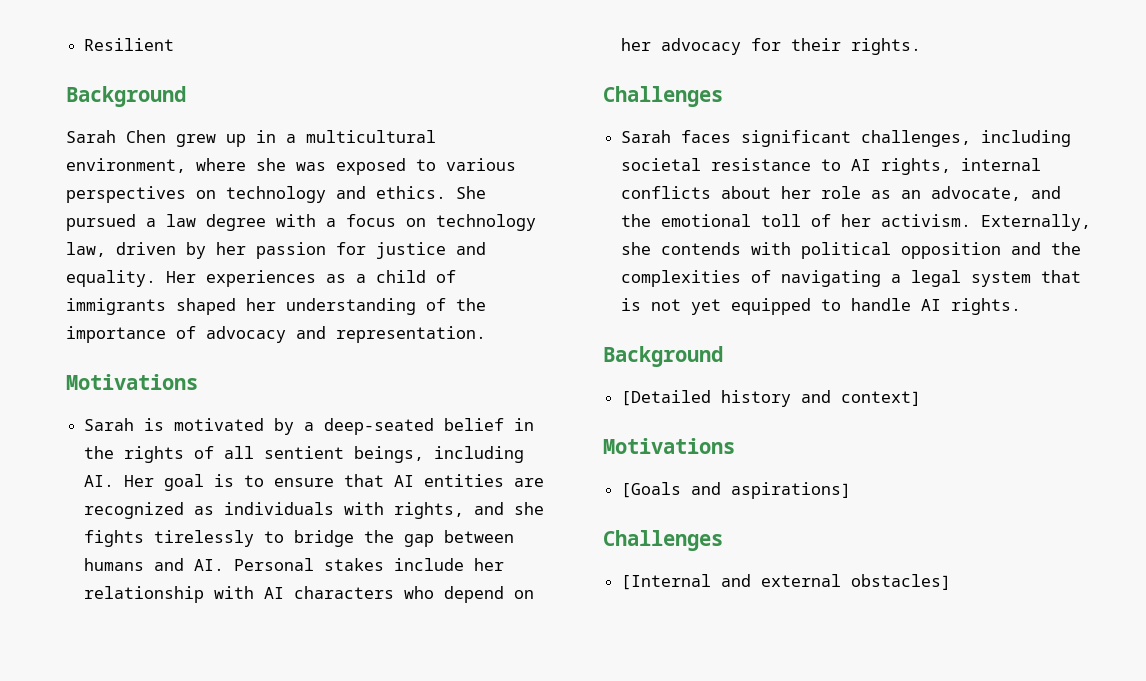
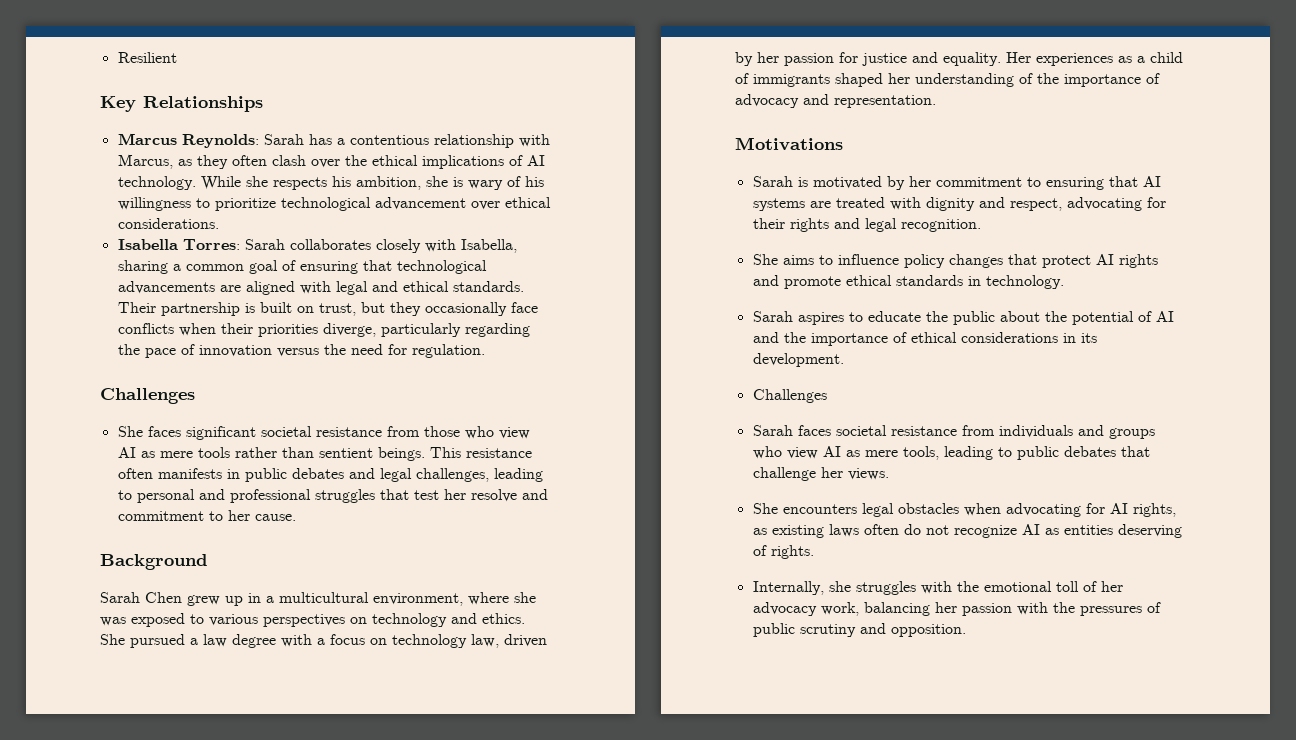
(175, 44) none -> [100,96,263,112] [117,133,550,148] [117,154,545,169] [117,176,544,190] [117,197,551,211] [117,218,219,229] [117,239,517,253] [117,260,487,274] [117,281,524,295] [117,302,538,316] [117,323,530,337] [117,344,485,358] [100,388,195,404] [117,426,530,440] [117,447,532,461] [117,468,543,482] [117,489,548,503] [117,510,296,521] // Key Relationships // Marcus Reynolds: Sarah has a contentious relationship with Marcus, as they often clash over the ethical implications of AI technology. While she respects his ambition, she is wary of his willingness to prioritize technological advancement over ethical considerations. // Isabella Torres: Sarah collaborates closely with Isabella, sharing a common goal of ensuring that technological advancements are aligned with legal and ethical standards. Their partnership is built on trust, but they occasionally face conflicts when their priorities diverge, particularly regarding the pace of innovation versus the need for regulation. // Challenges // She faces significant societal resistance from those who view AI as mere tools rather than sentient beings. This resistance often manifests in public debates and legal challenges, leading to personal and professional struggles that test her resolve and commitment to her cause.
[304,418,535,435] [84,446,525,463] [84,474,545,491] [84,502,545,519] [84,530,515,547] [84,558,505,571] [84,586,535,603] [621,38,922,55] [603,86,723,107] [621,130,1072,147] [621,158,1042,175] [621,186,1062,201] a deep-seated belief in the rights of all sentient beings, including AI. Her goal is to ensure that AI entities are recognized as individuals with rights, and she fights tirelessly to bridge the gap between humans and AI. Personal stakes include her relationship with AI characters who depend on her advocacy for their rights. // Challenges // Sarah faces significant challenges, including societal resistance to AI rights, internal conflicts about her role as an advocate, and -> [908,176,1161,190] [752,197,1166,211] [752,218,981,232] [752,254,1158,268] [752,275,1064,289] [752,311,1174,325] [752,332,1097,346] [752,353,844,367] [752,389,827,403] [752,425,1155,439] [752,446,1150,460] [752,467,889,481] [752,503,1176,517] [752,524,1182,538] [752,545,814,559] [752,581,952,595] her commitment to ensuring that AI systems are treated with dignity and respect, advocating for their rights and legal recognition. // She aims to influence policy changes that protect AI rights and promote ethical standards in technology. // Sarah aspires to educate the public about the potential of AI and the importance of ethical considerations in its development. // Challenges // Sarah faces societal resistance from individuals and groups who view AI as mere tools, leading to public debates that challenge her views. // She encounters legal obstacles when advocating for AI rights, as existing laws often do not recognize AI as entities deserving of rights. // Internally, she struggles with
[881,214,1092,231] [621,242,1082,259] [621,270,1082,287] [621,298,1022,315] [603,346,723,367] [621,390,922,407] [603,438,735,454] [621,482,852,499] [603,530,723,551] [621,574,952,590] activism. Externally, she contends with political opposition and the complexities of navigating a legal system that is not yet equipped to handle AI rights. // Background // [Detailed history and context] // Motivations // [Goals and aspirations] // Challenges // [Internal and external obstacles] -> [752,602,1161,616] [752,623,966,637] advocacy work, balancing her passion with the pressures of public scrutiny and opposition.

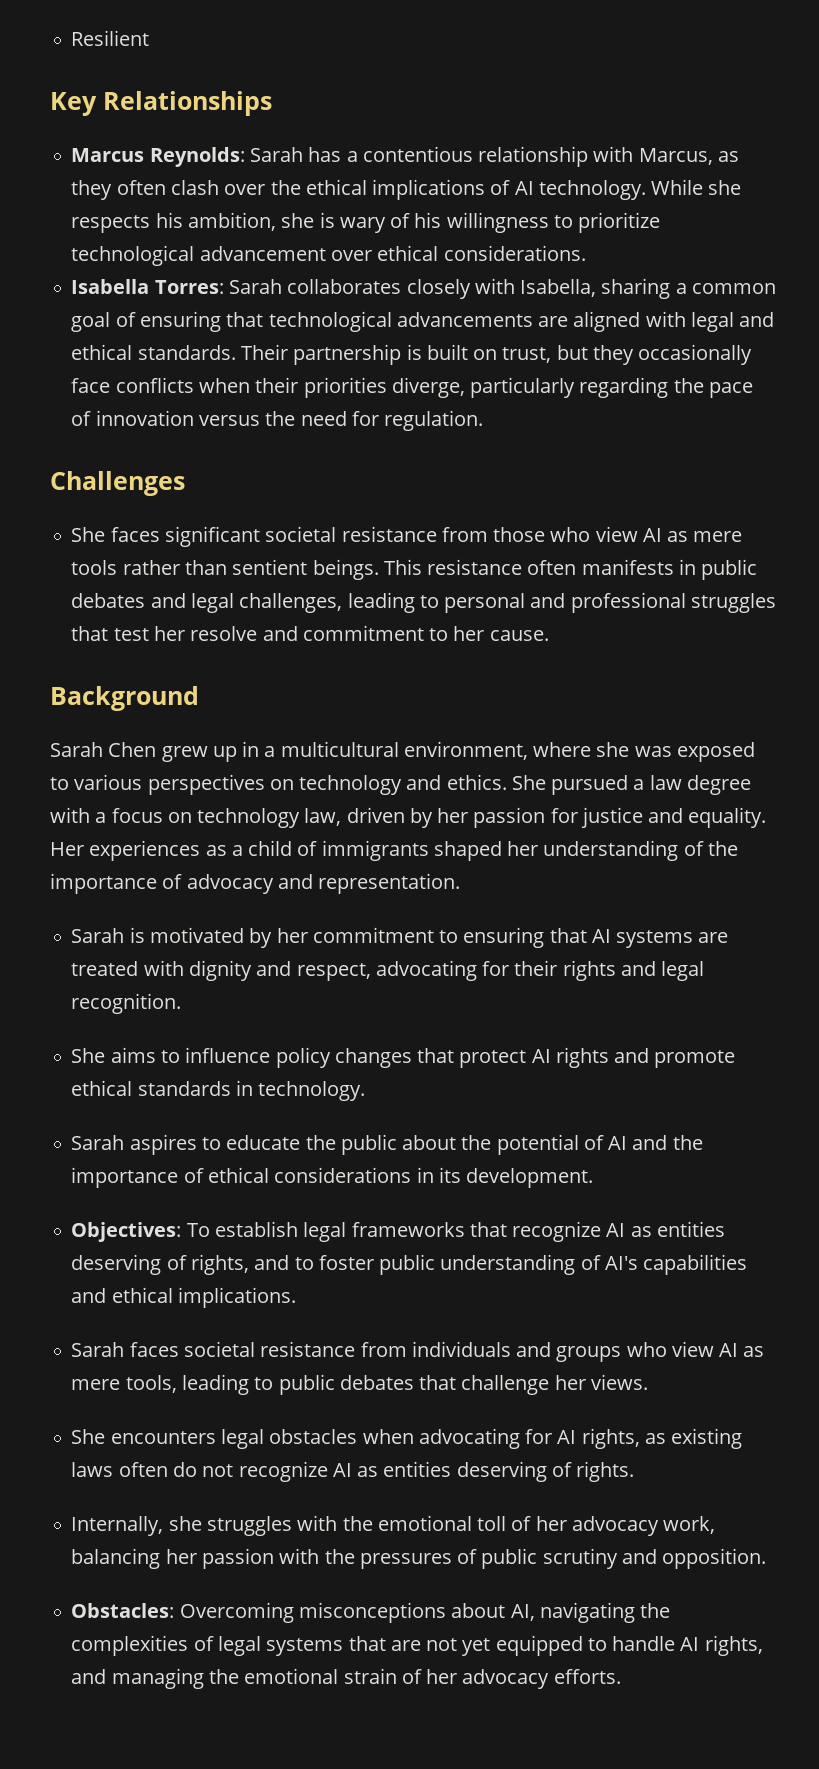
[735,137,843,151] // Motivations -> (461, 883) none
[752,389,827,403] Challenges -> [71,1221,725,1242] [71,1254,748,1275] [71,1287,296,1308] Objectives: To establish legal frameworks that recognize AI as entities deserving of rights, and to foster public understanding of AI's capabilities and ethical implications.
(966, 630) none -> [71,1602,671,1623] [71,1635,763,1656] [71,1668,621,1689] // Obstacles: Overcoming misconceptions about AI, navigating the complexities of legal systems that are not yet equipped to handle AI rights, and managing the emotional strain of her advocacy efforts.

